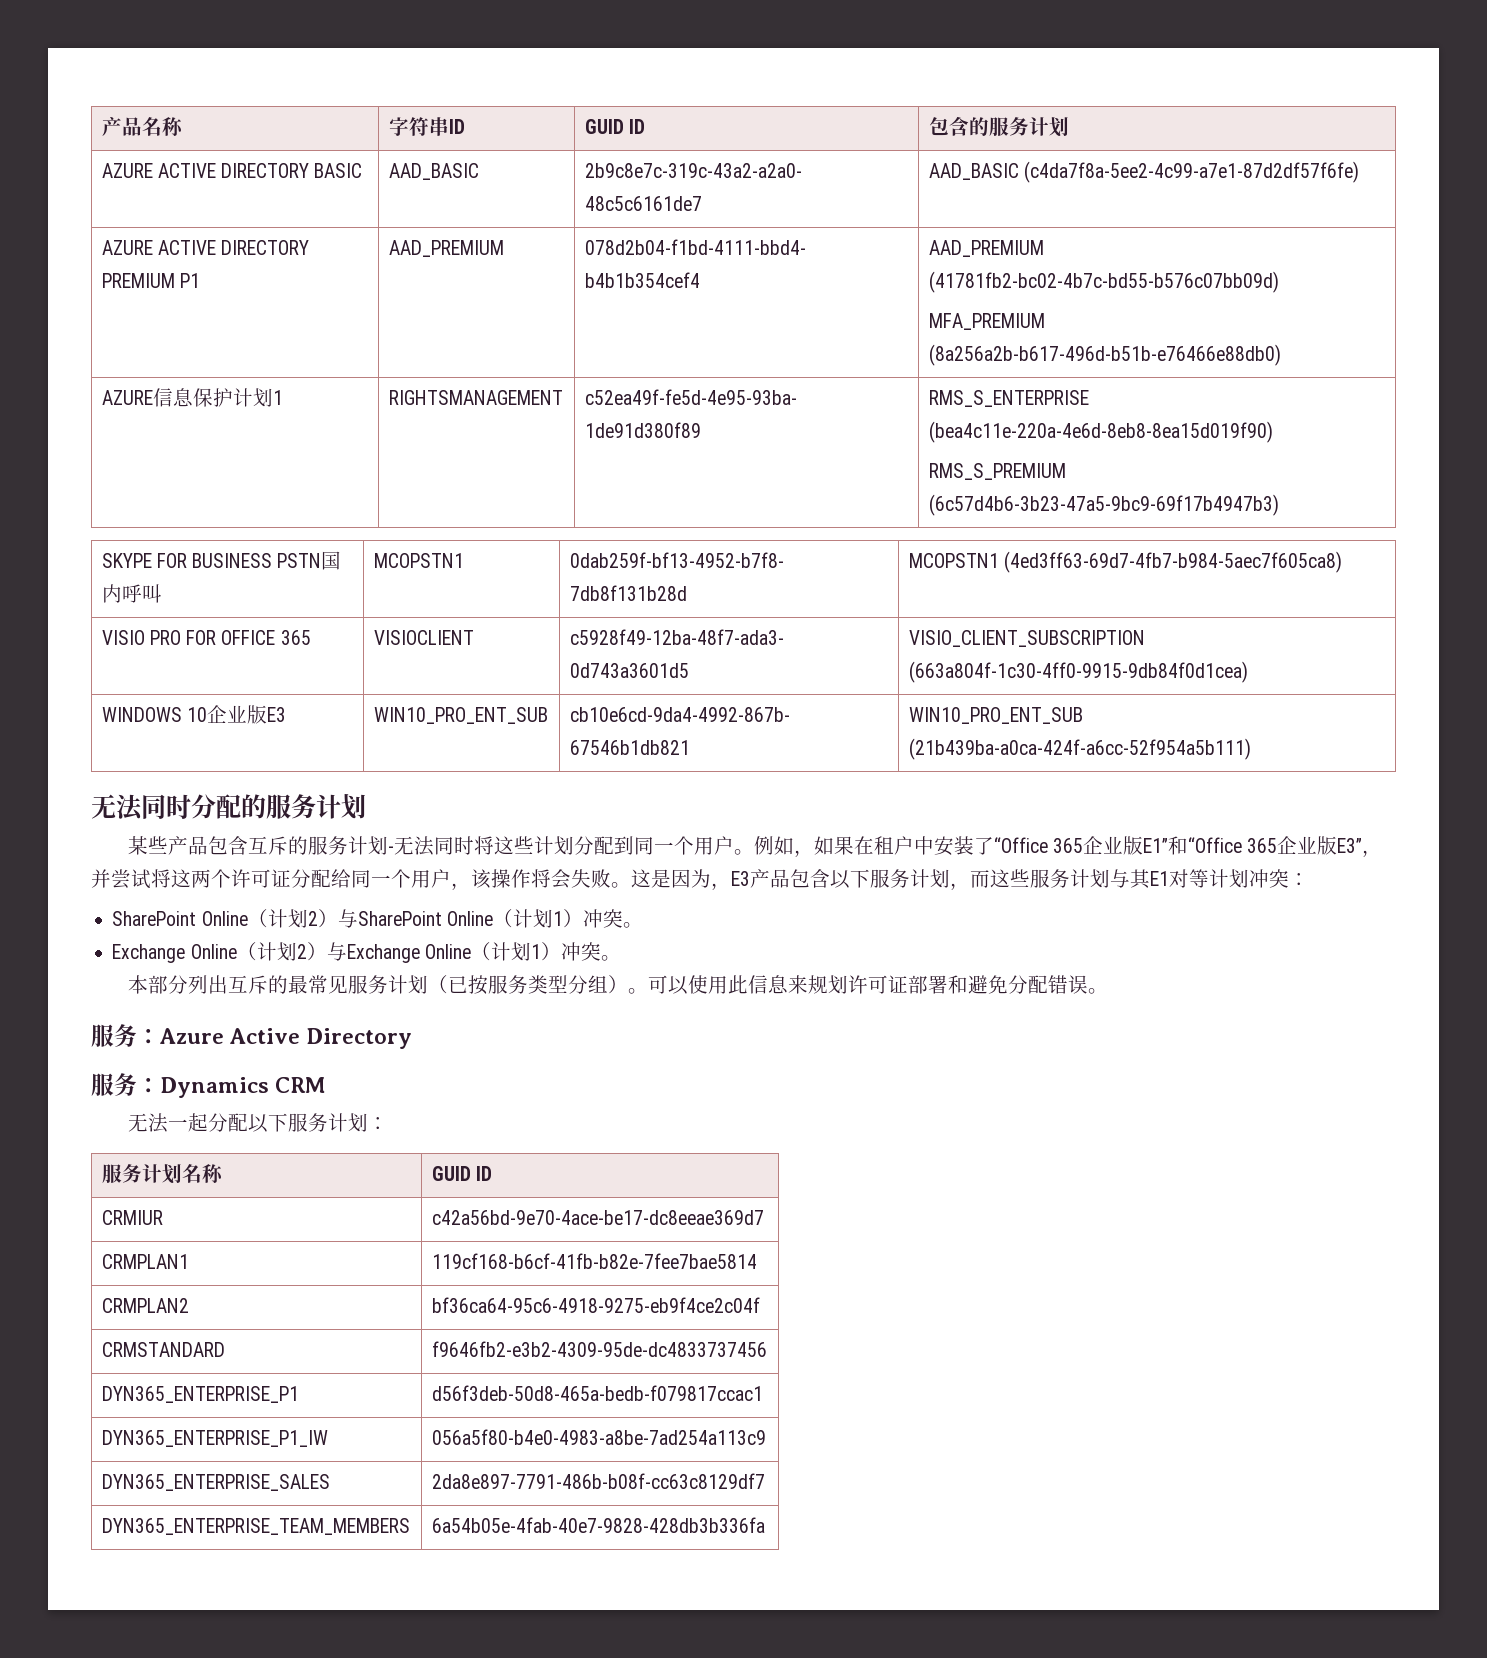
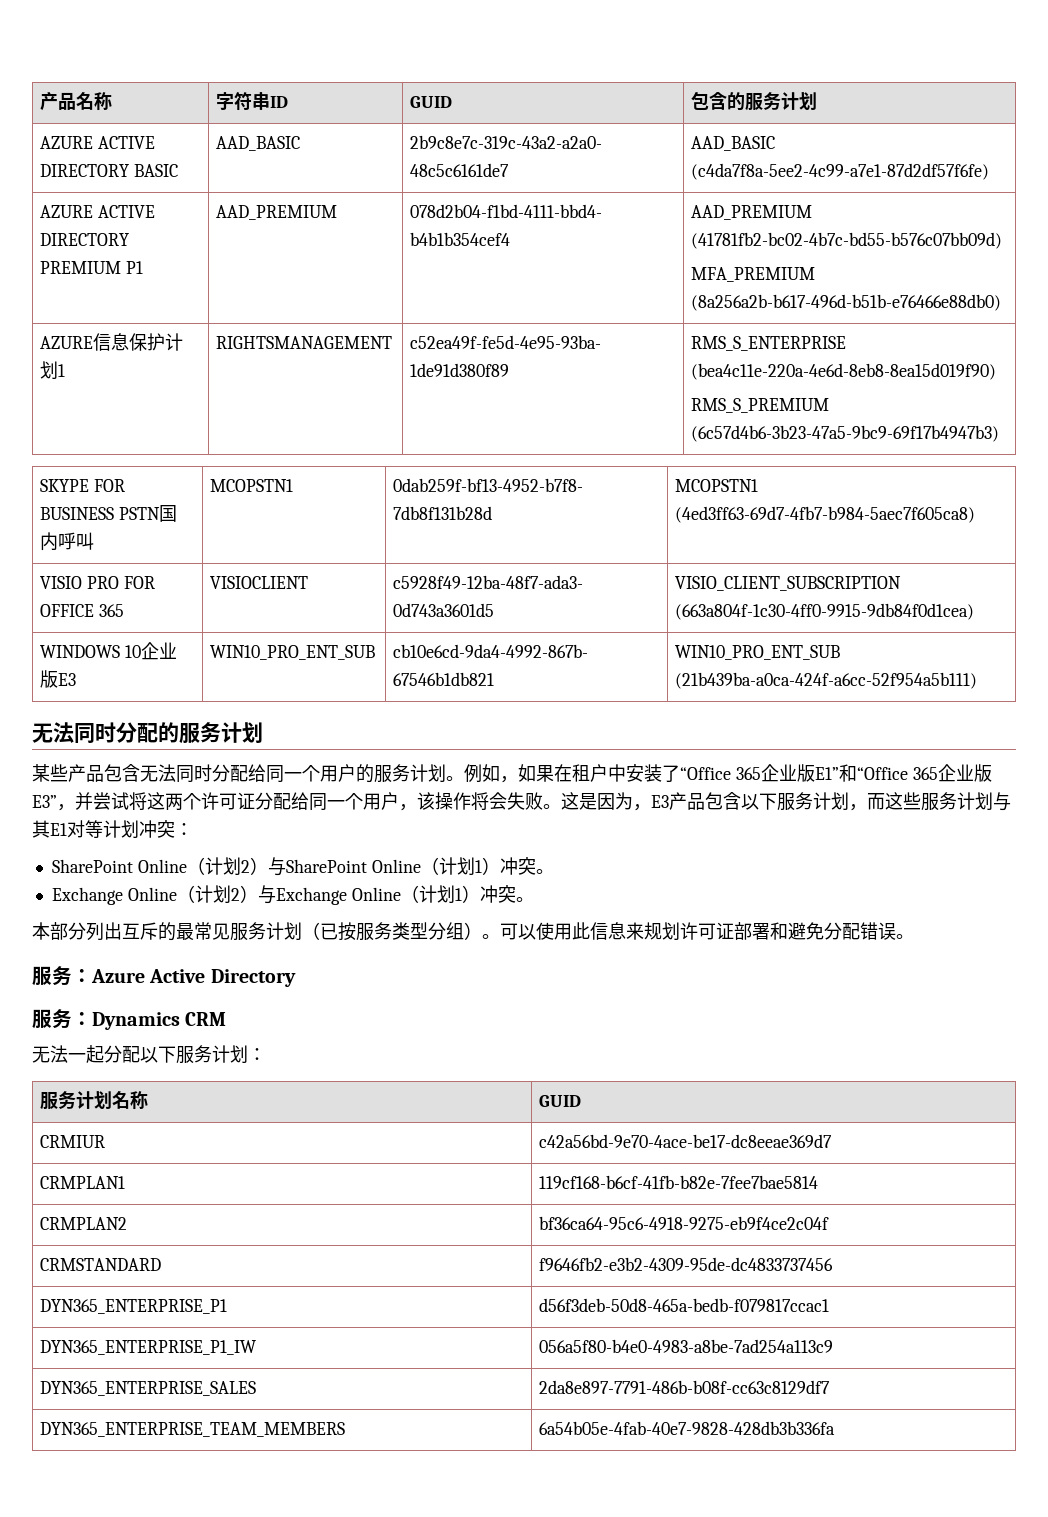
[628,119,645,134] ID -> (453, 102) none
[247,836,734,856] 互斥的服务计划-无法同时将这些计划分配到同一个用户 -> [140,764,446,783] 无法同时分配给同一个用户的服务计划
[475,1166,492,1181] ID -> (582, 1101) none

